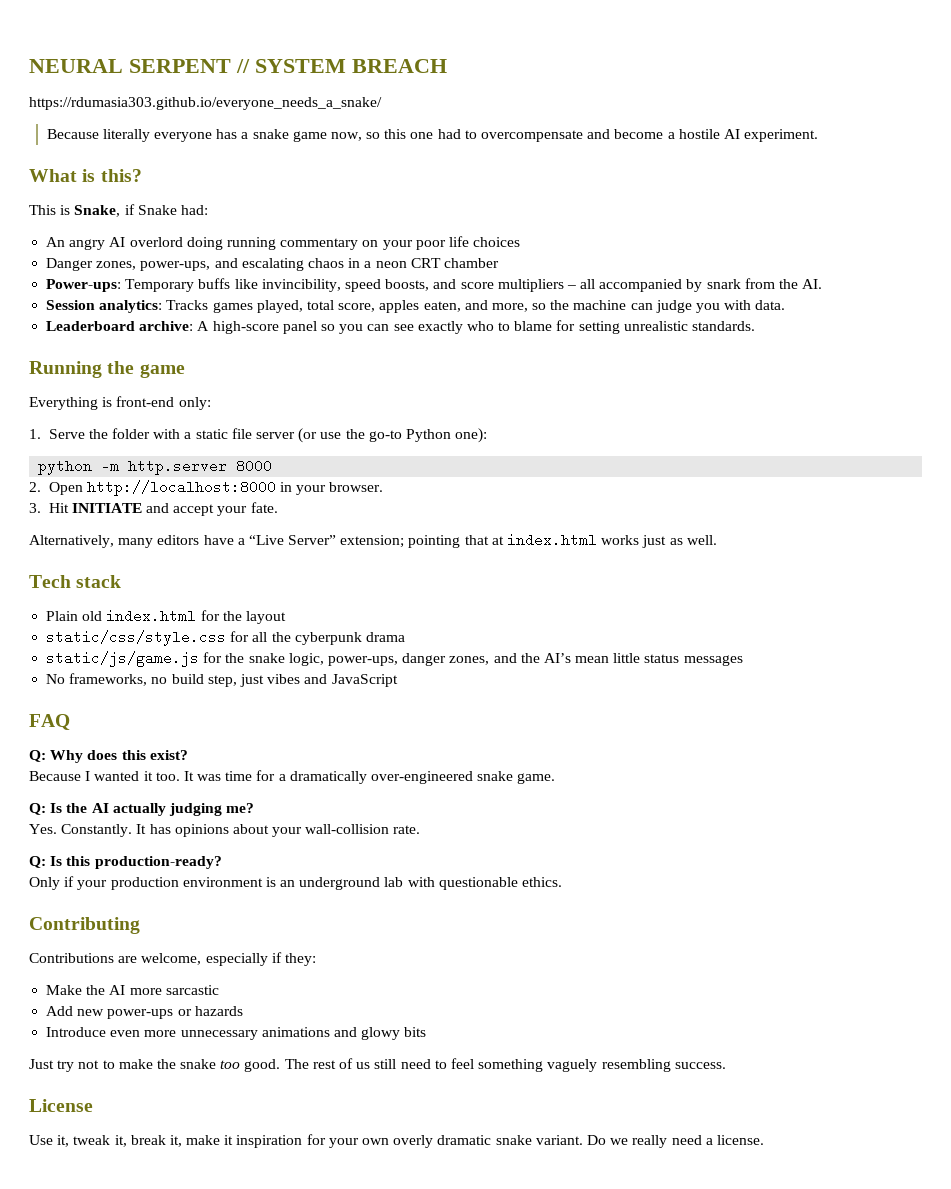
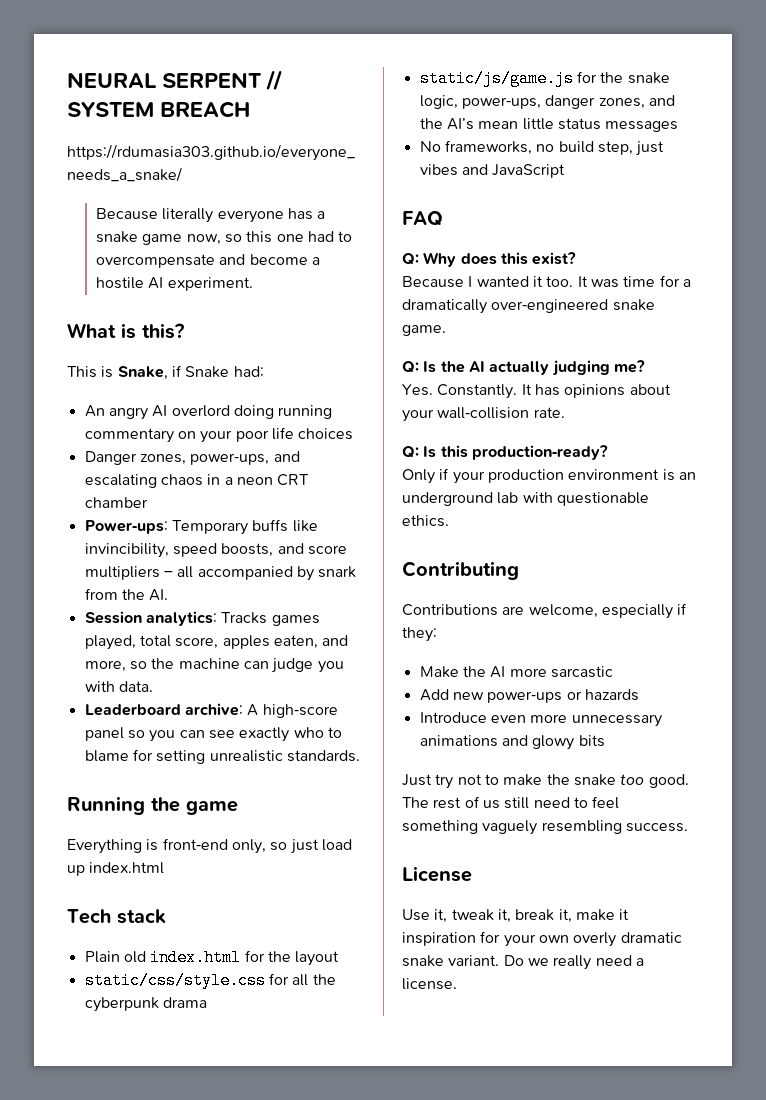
[178,397,211,410] [29,428,488,443] [38,459,273,475] [29,480,384,496] [29,502,278,516] [29,533,717,548] only: // 1. Serve the folder with a static file server (or use the go‑to Python one): // python -m http.server 8000 // 2. Open http://localhost:8000 in your browser. // 3. Hit INITIATE and accept your fate. // Alternatively, many editors have a “Live Server” extension; pointing that at index.html works just as well. -> [231,839,352,854] [67,862,165,876] only, so just load up index.html

